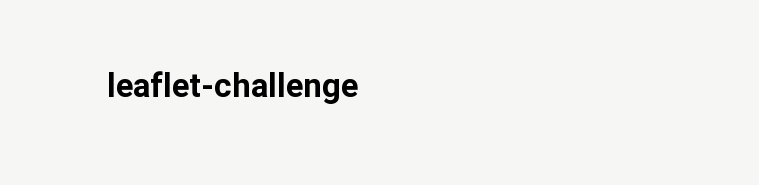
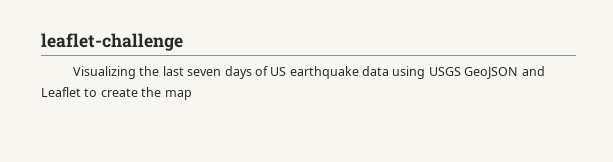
(358, 87) none -> [73,66,545,79] [41,87,192,100] // Visualizing the last seven days of US earthquake data using USGS GeoJSON and Leaflet to create the map

